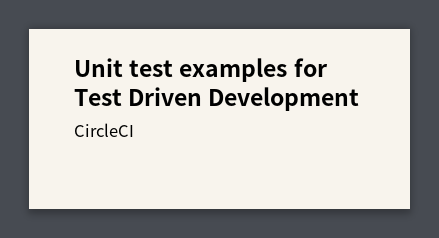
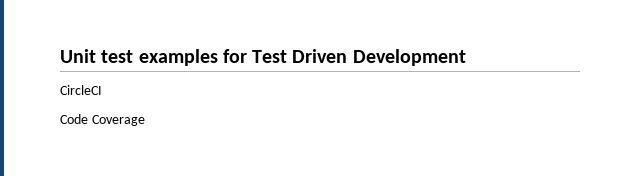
(134, 130) none -> [60,114,145,126] // Code Coverage

